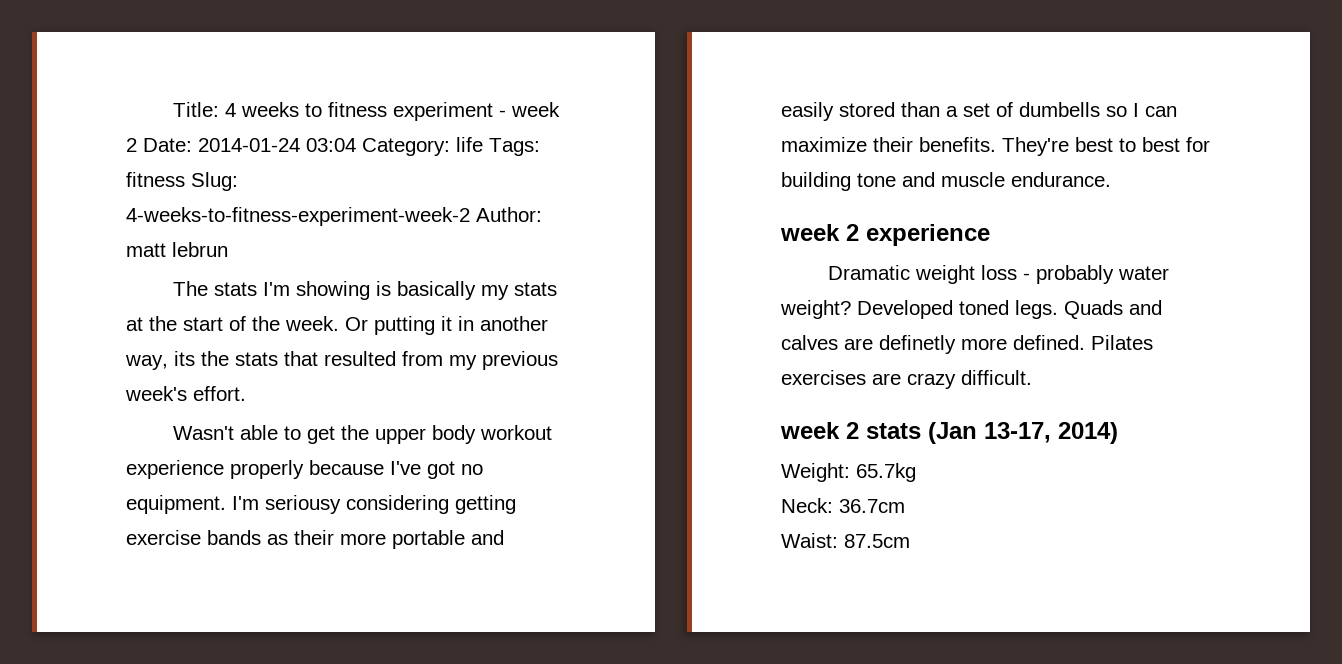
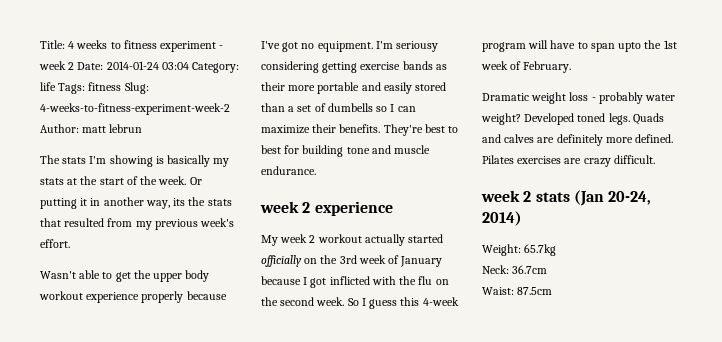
(990, 235) none -> [261,234,444,246] [261,255,443,267] [261,276,449,288] [261,297,459,309] [482,40,677,52] [481,61,572,73] // My week 2 workout actually started officially on the 3rd week of January because I got inflicted with the flu on the second week. So I guess this 4-week program will have to span upto the 1st week of February.
[879,335,956,354] definetly -> [556,134,603,146] definitely
[984,422,1051,443] 13-17, -> [608,191,652,205] 20-24,

